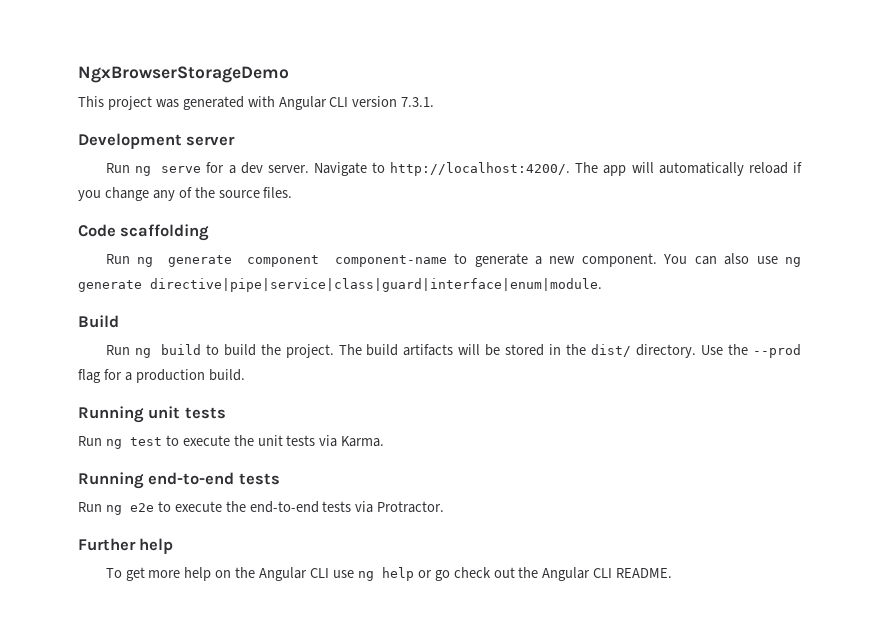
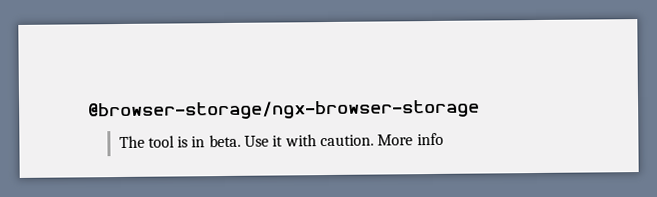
[78,66,289,83] [78,96,435,110] [78,133,236,149] [105,162,803,176] [78,187,293,201] [78,224,210,241] [105,253,802,267] [78,278,602,292] [78,315,119,328] [105,344,802,358] [78,369,245,383] [78,406,226,423] [78,435,385,449] [78,472,280,489] [78,501,445,515] [78,538,174,554] [105,567,673,581] NgxBrowserStorageDemo // This project was generated with Angular CLI version 7.3.1. // Development server // Run ng serve for a dev server. Navigate to http://localhost:4200/. The app will automatically reload if you change any of the source files. // Code scaffolding // Run ng generate component component-name to generate a new component. You can also use ng generate directive|pipe|service|class|guard|interface|enum|module. // Build // Run ng build to build the project. The build artifacts will be stored in the dist/ directory. Use the --prod flag for a production build. // Running unit tests // Run ng test to execute the unit tests via Karma. // Running end-to-end tests // Run ng e2e to execute the end-to-end tests via Protractor. // Further help // To get more help on the Angular CLI use ng help or go check out the Angular CLI README. -> [88,99,480,121] [118,132,444,149] @browser-storage/ngx-browser-storage // The tool is in beta. Use it with caution. More info

